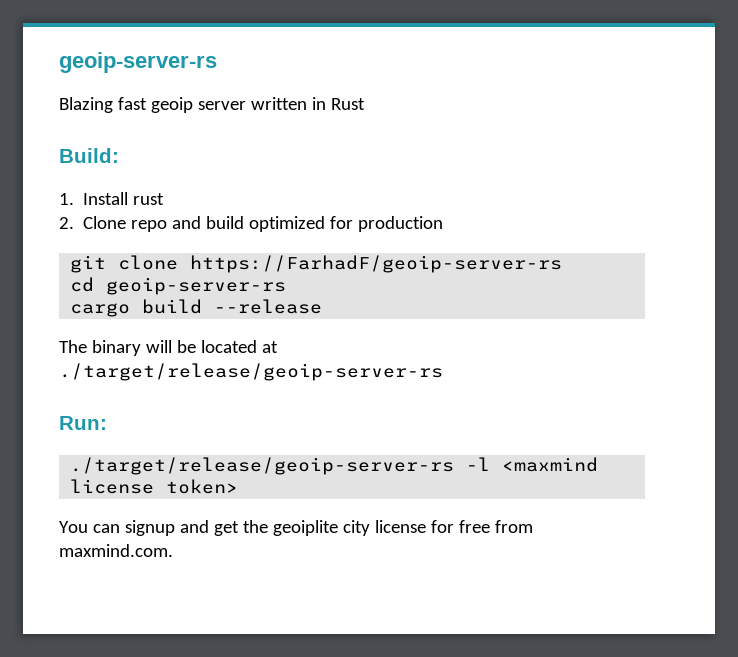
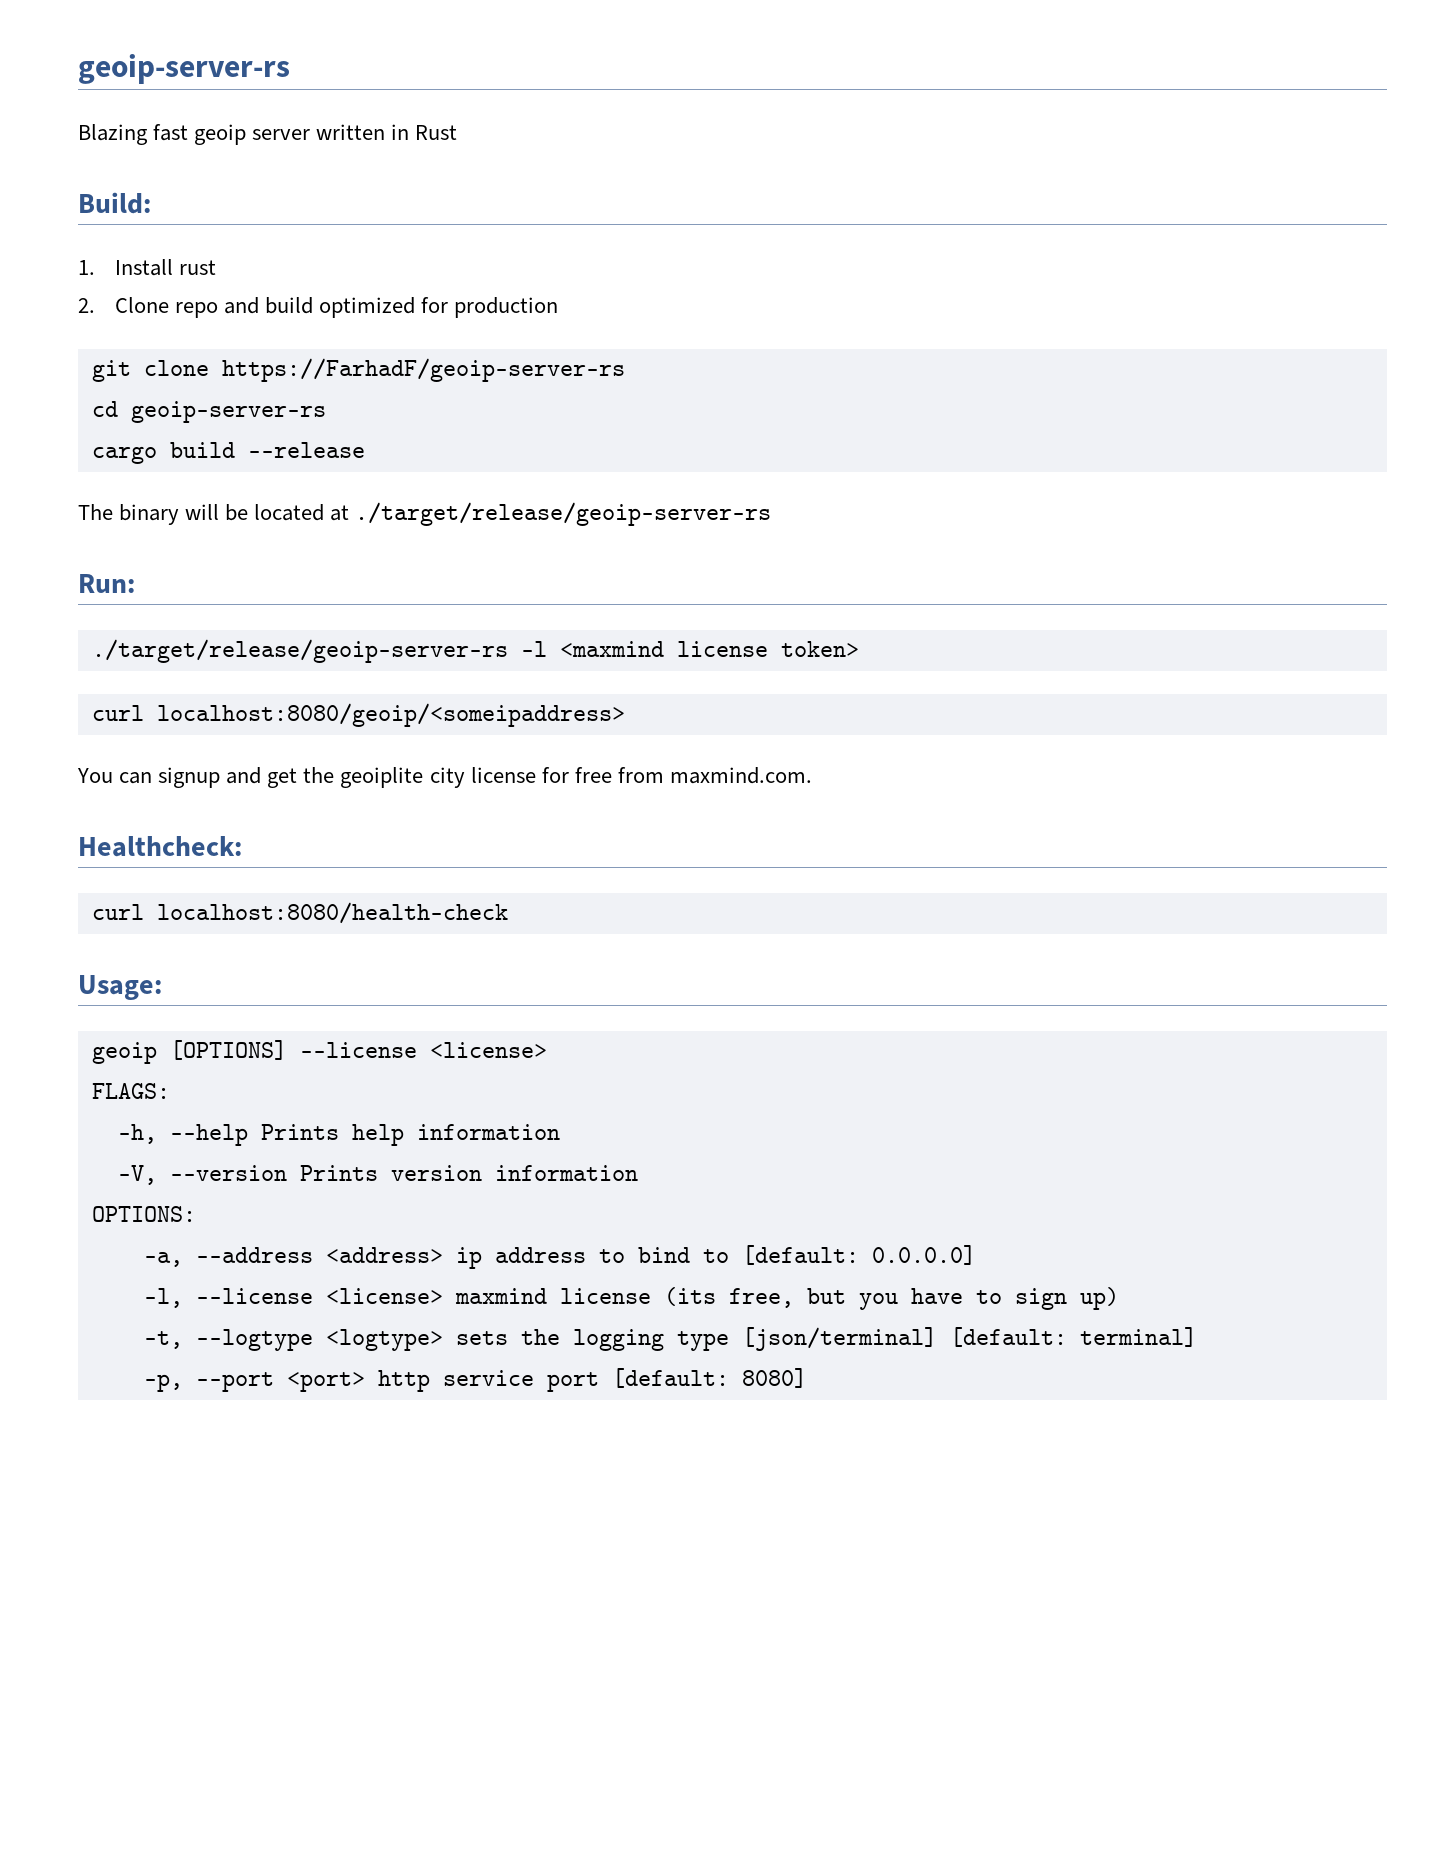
(239, 486) none -> [91,703,625,727] // curl localhost:8080/geoip/<someipaddress>
(173, 550) none -> [78,836,242,857] [91,902,508,924] [78,975,162,1000] [91,1040,547,1064] [91,1083,170,1099] [117,1124,560,1146] [117,1165,638,1185] [91,1206,196,1222] [143,1245,976,1269] [143,1287,1119,1310] [143,1327,1197,1351] [143,1368,807,1392] // Healthcheck: // curl localhost:8080/health-check // Usage: // geoip [OPTIONS] --license <license> // FLAGS: // -h, --help Prints help information // -V, --version Prints version information // OPTIONS: // -a, --address <address> ip address to bind to [default: 0.0.0.0] // -l, --license <license> maxmind license (its free, but you have to sign up) // -t, --logtype <logtype> sets the logging type [json/terminal] [default: terminal] // -p, --port <port> http service port [default: 8080]

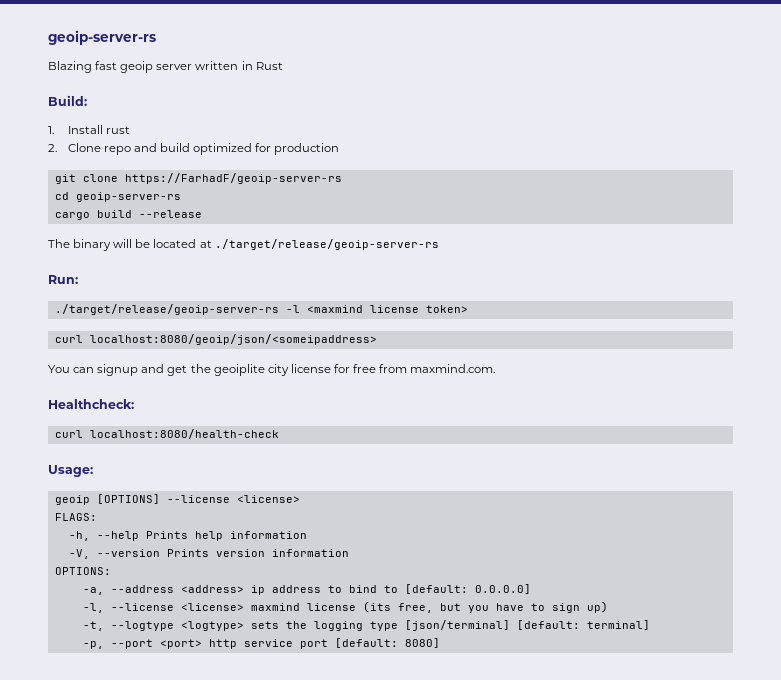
[156,703,625,727] localhost:8080/geoip/<someipaddress> -> [89,334,377,345] localhost:8080/geoip/json/<someipaddress>

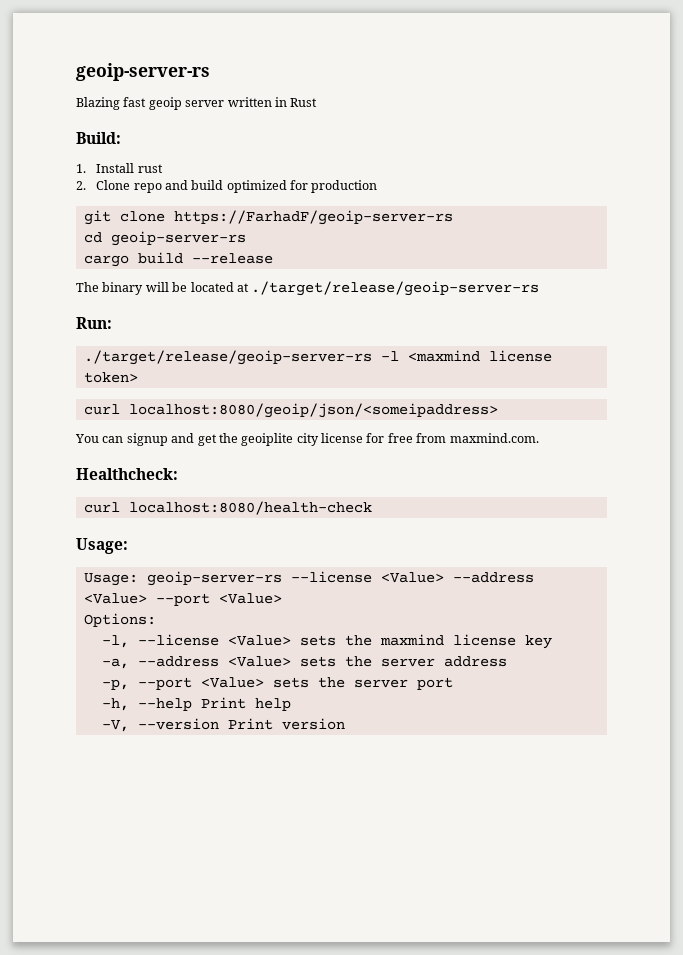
[54,494,300,505] [54,513,97,521] geoip [OPTIONS] --license <license> // FLAGS: -> [83,571,534,586] [83,593,282,606] [83,613,156,627] [101,634,552,649] [101,656,507,669] [101,677,453,690] Usage: geoip-server-rs --license <Value> --address <Value> --port <Value> // Options: // -l, --license <Value> sets the maxmind license key // -a, --address <Value> sets the server address // -p, --port <Value> sets the server port
[145,531,188,539] Prints -> [200,697,246,709] Print
[229,531,307,539] information -> (291, 704) none
[166,549,349,557] [54,567,111,575] [82,584,531,595] [82,601,608,613] [82,620,650,631] [82,638,440,649] Prints version information // OPTIONS: // -a, --address <address> ip address to bind to [default: 0.0.0.0] // -l, --license <license> maxmind license (its free, but you have to sign up) // -t, --logtype <logtype> sets the logging type [json/terminal] [default: terminal] // -p, --port <port> http service port [default: 8080] -> [227,718,345,730] Print version

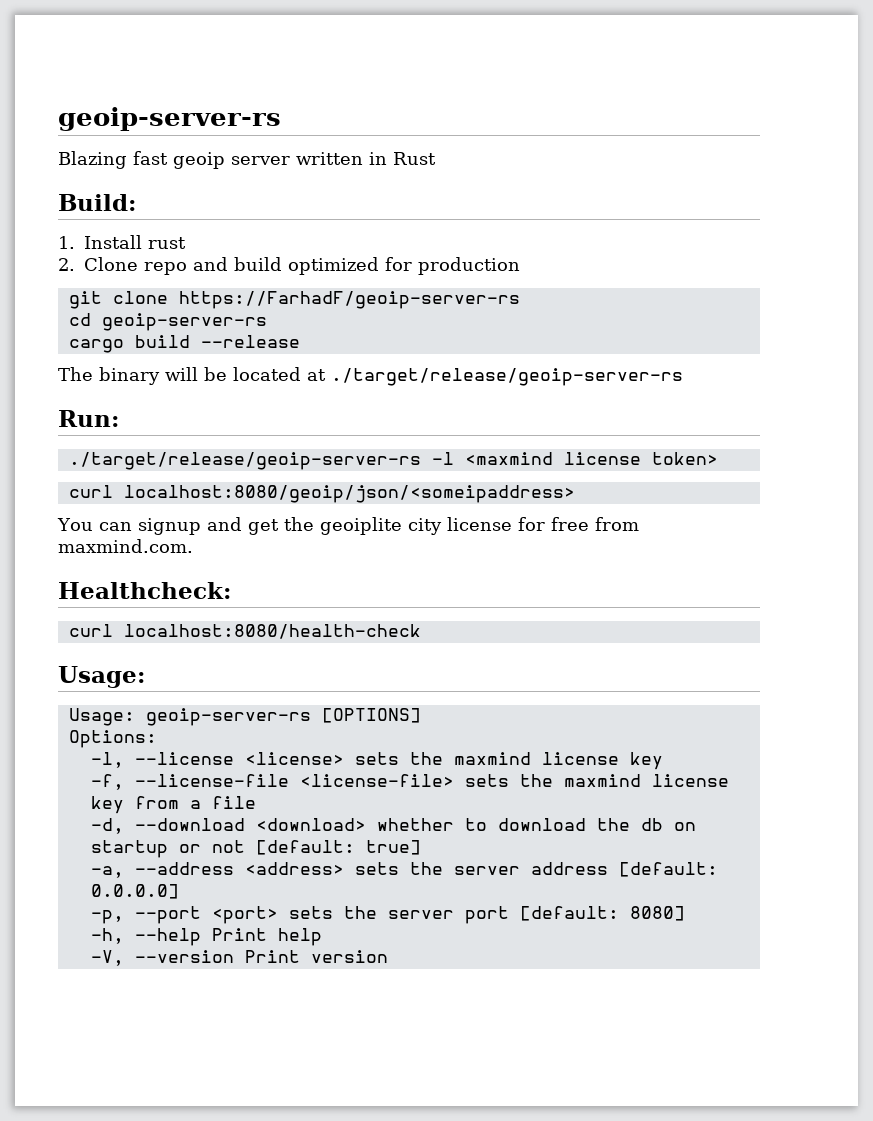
[290,571,534,583] [83,593,282,606] --license <Value> --address <Value> --port <Value> -> [321,708,421,723] [OPTIONS]
[227,634,552,649] <Value> sets the maxmind license key -> [244,752,663,770] [90,774,729,790] [90,796,256,814] [90,818,696,834] [90,840,421,858] <license> sets the maxmind license key // -f, --license-file <license-file> sets the maxmind license key from a file // -d, --download <download> whether to download the db on startup or not [default: true]
[227,656,291,667] <Value> -> [244,862,344,875] <address>
(507, 661) none -> [618,862,718,877] [90,884,179,899] [default: 0.0.0.0]
[200,677,264,688] <Value> -> [211,906,278,924] <port>
(453, 683) none -> [519,906,685,921] [default: 8080]

